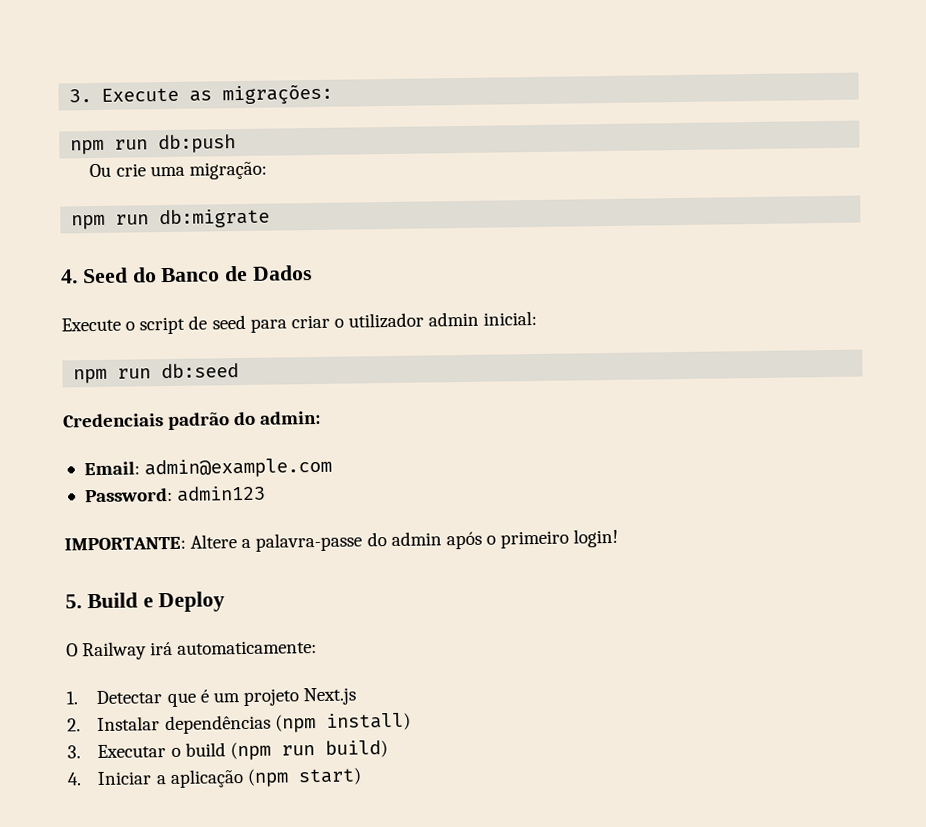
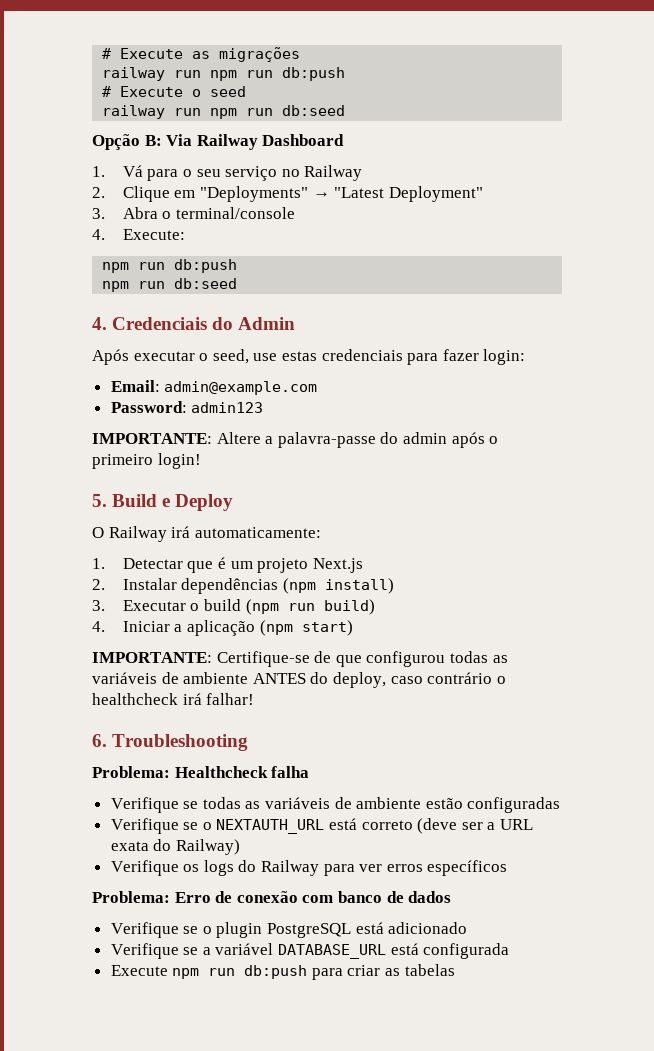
[69,89,93,103] 3. -> [102,48,112,59] #
[221,83,333,106] [70,134,237,155] [89,161,267,180] [71,208,271,230] [61,265,313,284] [61,310,538,335] [73,363,240,384] [62,410,322,431] migrações: // npm run db:push // Ou crie uma migração: // npm run db:migrate // 4. Seed do Banco de Dados // Execute o script de seed para criar o utilizador admin inicial: // npm run db:seed // Credenciais padrão do admin: -> [219,47,301,62] [102,67,346,81] [102,86,247,97] [102,105,346,119] [92,134,345,150] [92,165,363,181] [92,186,483,202] [92,207,295,219] [92,229,185,240] [102,259,238,273] [102,278,238,292] [92,317,296,330] [92,349,526,365] migrações // railway run npm run db:push // # Execute o seed // railway run npm run db:seed // Opção B: Via Railway Dashboard // 1. Vá para o seu serviço no Railway // 2. Clique em "Deployments" → "Latest Deployment" // 3. Abra o terminal/console // 4. Execute: // npm run db:push // npm run db:seed // 4. Credenciais do Admin // Após executar o seed, use estas credenciais para fazer login:
(362, 776) none -> [92,651,508,667] [92,672,506,688] [92,693,255,705] [92,734,249,751] [92,766,310,778] [110,797,561,813] [110,818,534,834] [110,839,240,855] [110,860,508,876] [92,891,452,903] [110,922,468,938] [110,943,510,959] [110,964,455,980] // IMPORTANTE: Certifique-se de que configurou todas as variáveis de ambiente ANTES do deploy, caso contrário o healthcheck irá falhar! // 6. Troubleshooting // Problema: Healthcheck falha // Verifique se todas as variáveis de ambiente estão configuradas // Verifique se o NEXTAUTH_URL está correto (deve ser a URL exata do Railway) // Verifique os logs do Railway para ver erros específicos // Problema: Erro de conexão com banco de dados // Verifique se o plugin PostgreSQL está adicionado // Verifique se a variável DATABASE_URL está configurada // Execute npm run db:push para criar as tabelas

